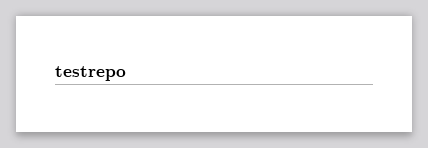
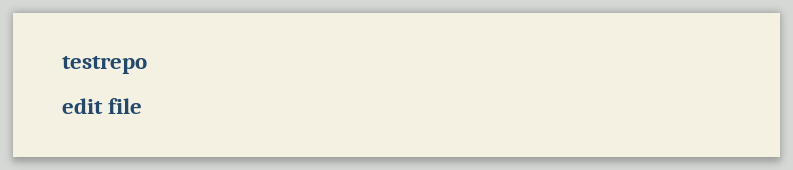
(126, 73) none -> [62,98,143,114] // edit file

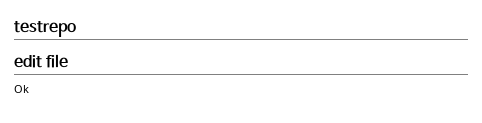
(143, 106) none -> [14,85,29,93] // Ok

